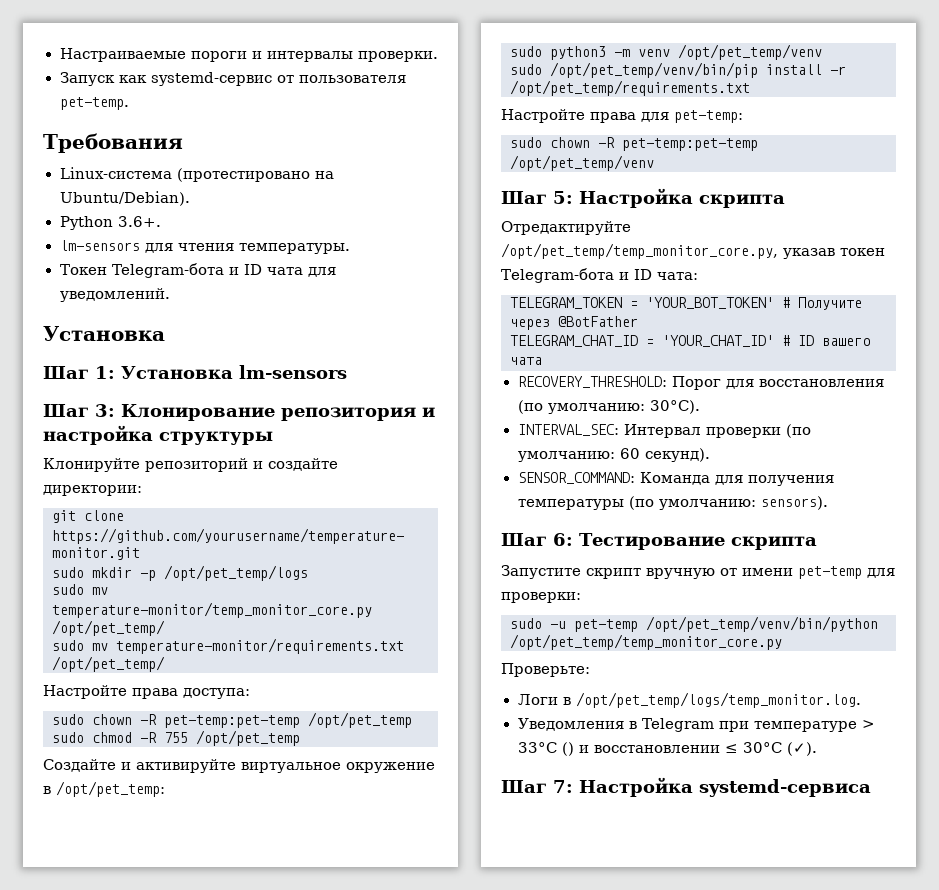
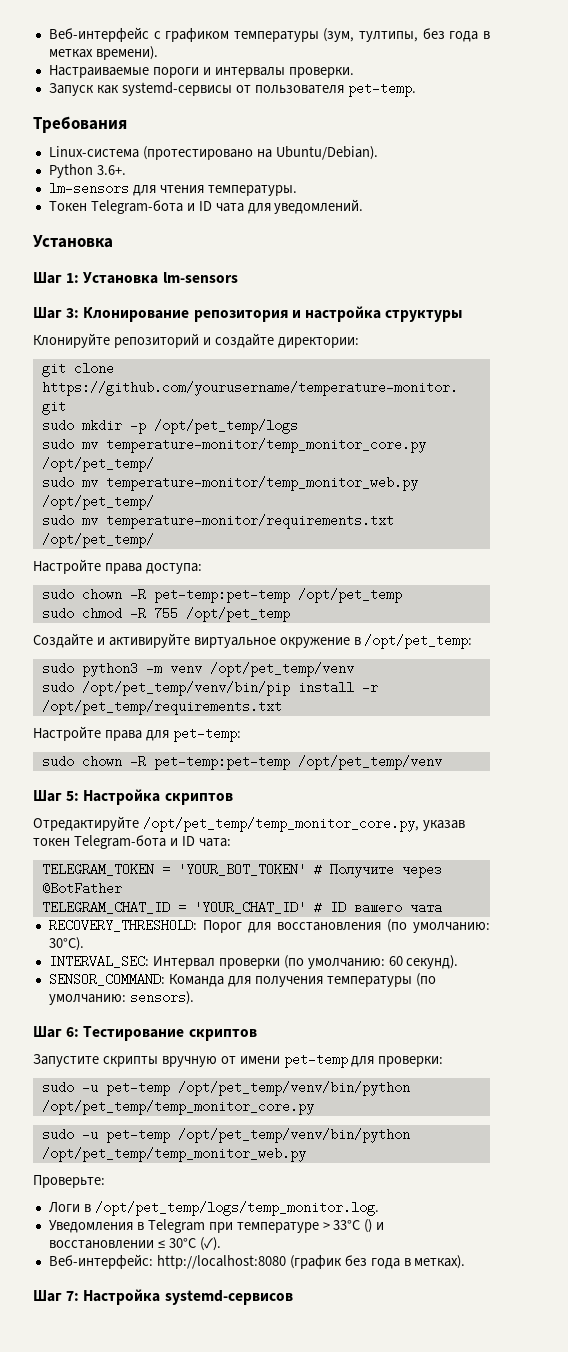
(59, 55) none -> [48,27,491,42] [48,46,158,60] Веб-интерфейс с графиком температуры (зум, тултипы, без года в метках времени). //
[150,72,272,86] systemd-сервис -> [121,82,232,96] systemd-сервисы
(165, 628) none -> [41,476,418,491] [41,495,154,510] // sudo mv temperature-monitor/temp_monitor_web.py /opt/pet_temp/
[699,194,785,208] скрипта -> [164,793,233,805] скриптов
[731,536,817,550] скрипта -> [188,1029,257,1041] скриптов
[586,568,641,579] скрипт -> [102,1056,158,1067] скрипты
(782, 642) none -> [41,1128,410,1143] [41,1147,306,1162] // sudo -u pet-temp /opt/pet_temp/venv/bin/python /opt/pet_temp/temp_monitor_web.py
(817, 749) none -> [48,1254,466,1269] // Веб-интерфейс: http://localhost:8080 (график без года в метках).
[699,779,871,797] systemd-сервиса -> [164,1290,293,1305] systemd-сервисов

